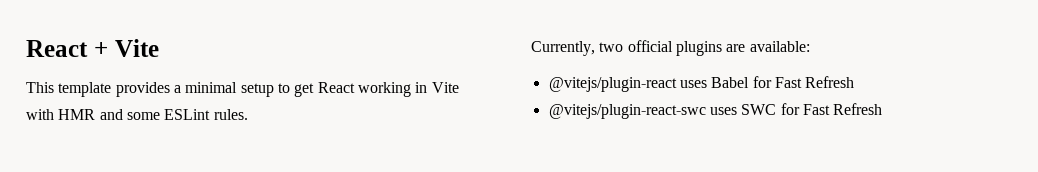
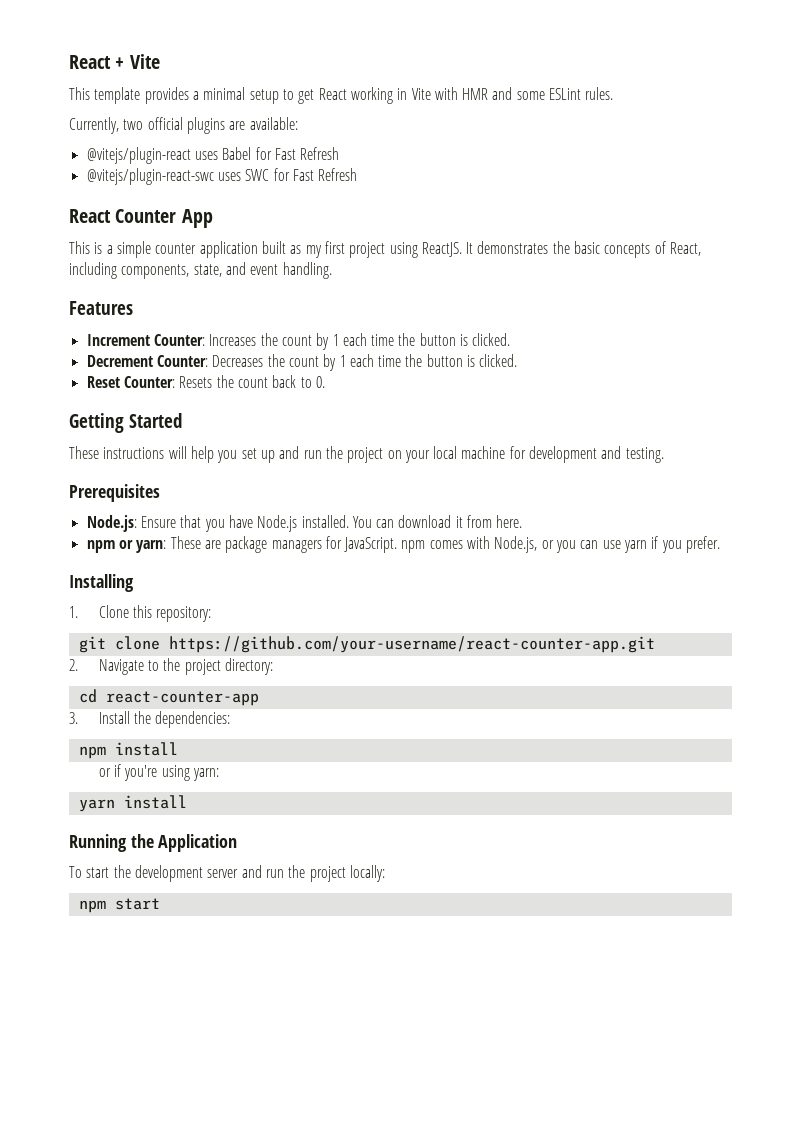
(883, 109) none -> [69,209,213,228] [69,241,702,258] [69,262,332,279] [69,301,133,315] [86,333,511,350] [86,354,518,371] [86,375,325,388] [69,413,182,433] [69,446,664,463] [69,484,160,502] [86,515,523,532] [86,536,721,553] [69,574,134,592] [69,605,212,622] [78,636,655,653] [69,658,273,675] [78,689,259,706] [69,711,231,728] [78,742,178,759] [98,764,219,781] [78,795,187,812] [69,834,238,852] [69,865,385,882] [78,898,160,913] // React Counter App // This is a simple counter application built as my first project using ReactJS. It demonstrates the basic concepts of React, including components, state, and event handling. // Features // Increment Counter: Increases the count by 1 each time the button is clicked. // Decrement Counter: Decreases the count by 1 each time the button is clicked. // Reset Counter: Resets the count back to 0. // Getting Started // These instructions will help you set up and run the project on your local machine for development and testing. // Prerequisites // Node.js: Ensure that you have Node.js installed. You can download it from here. // npm or yarn: These are package managers for JavaScript. npm comes with Node.js, or you can use yarn if you prefer. // Installing // 1. Clone this repository: // git clone https://github.com/your-username/react-counter-app.git // 2. Navigate to the project directory: // cd react-counter-app // 3. Install the dependencies: // npm install // or if you're using yarn: // yarn install // Running the Application // To start the development server and run the project locally: // npm start

